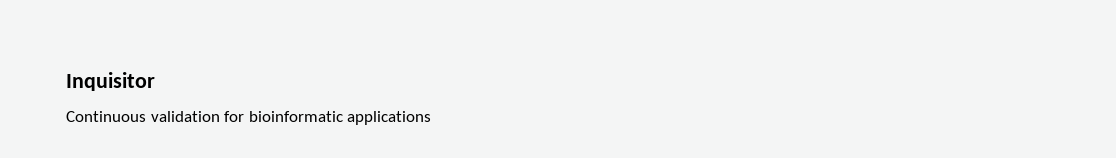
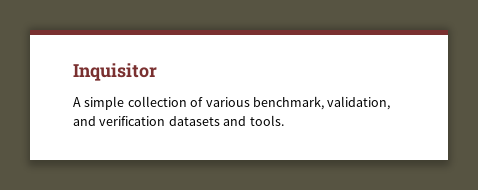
[66,111,432,125] Continuous validation for bioinformatic applications -> [73,96,391,110] [73,115,284,126] A simple collection of various benchmark, validation, and verification datasets and tools.

